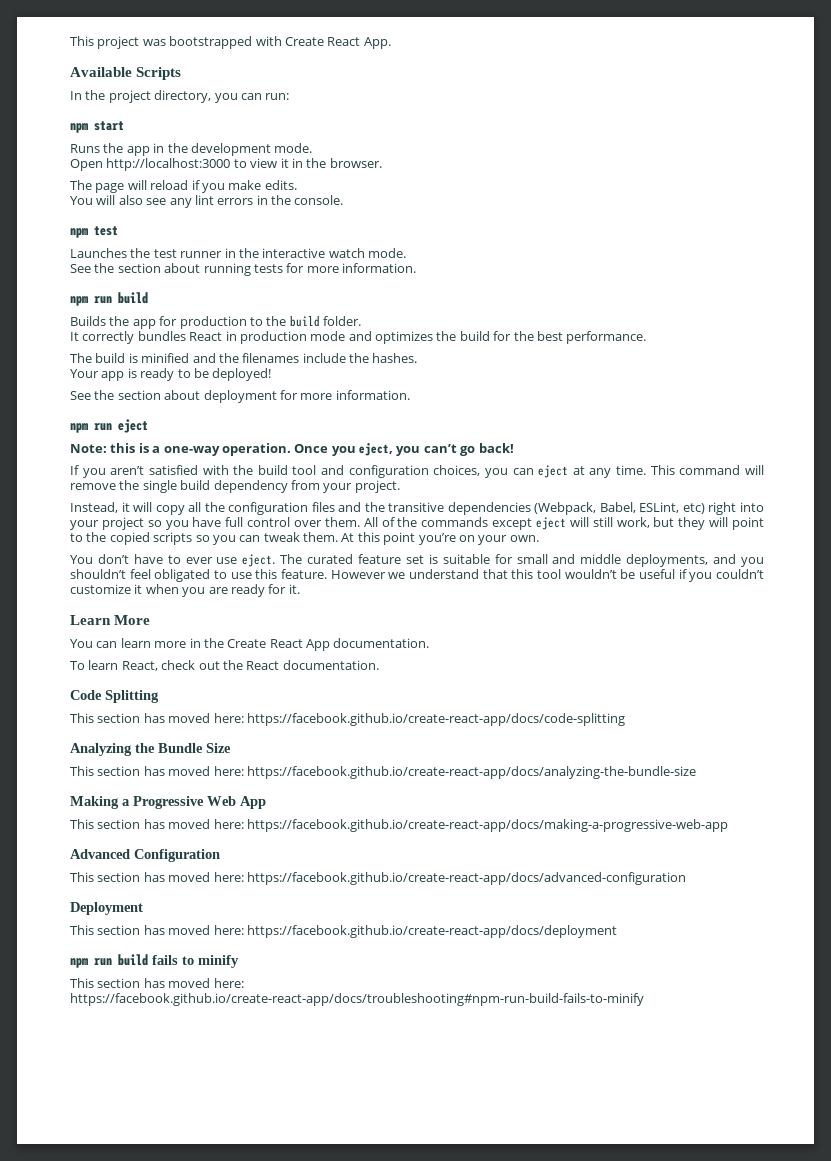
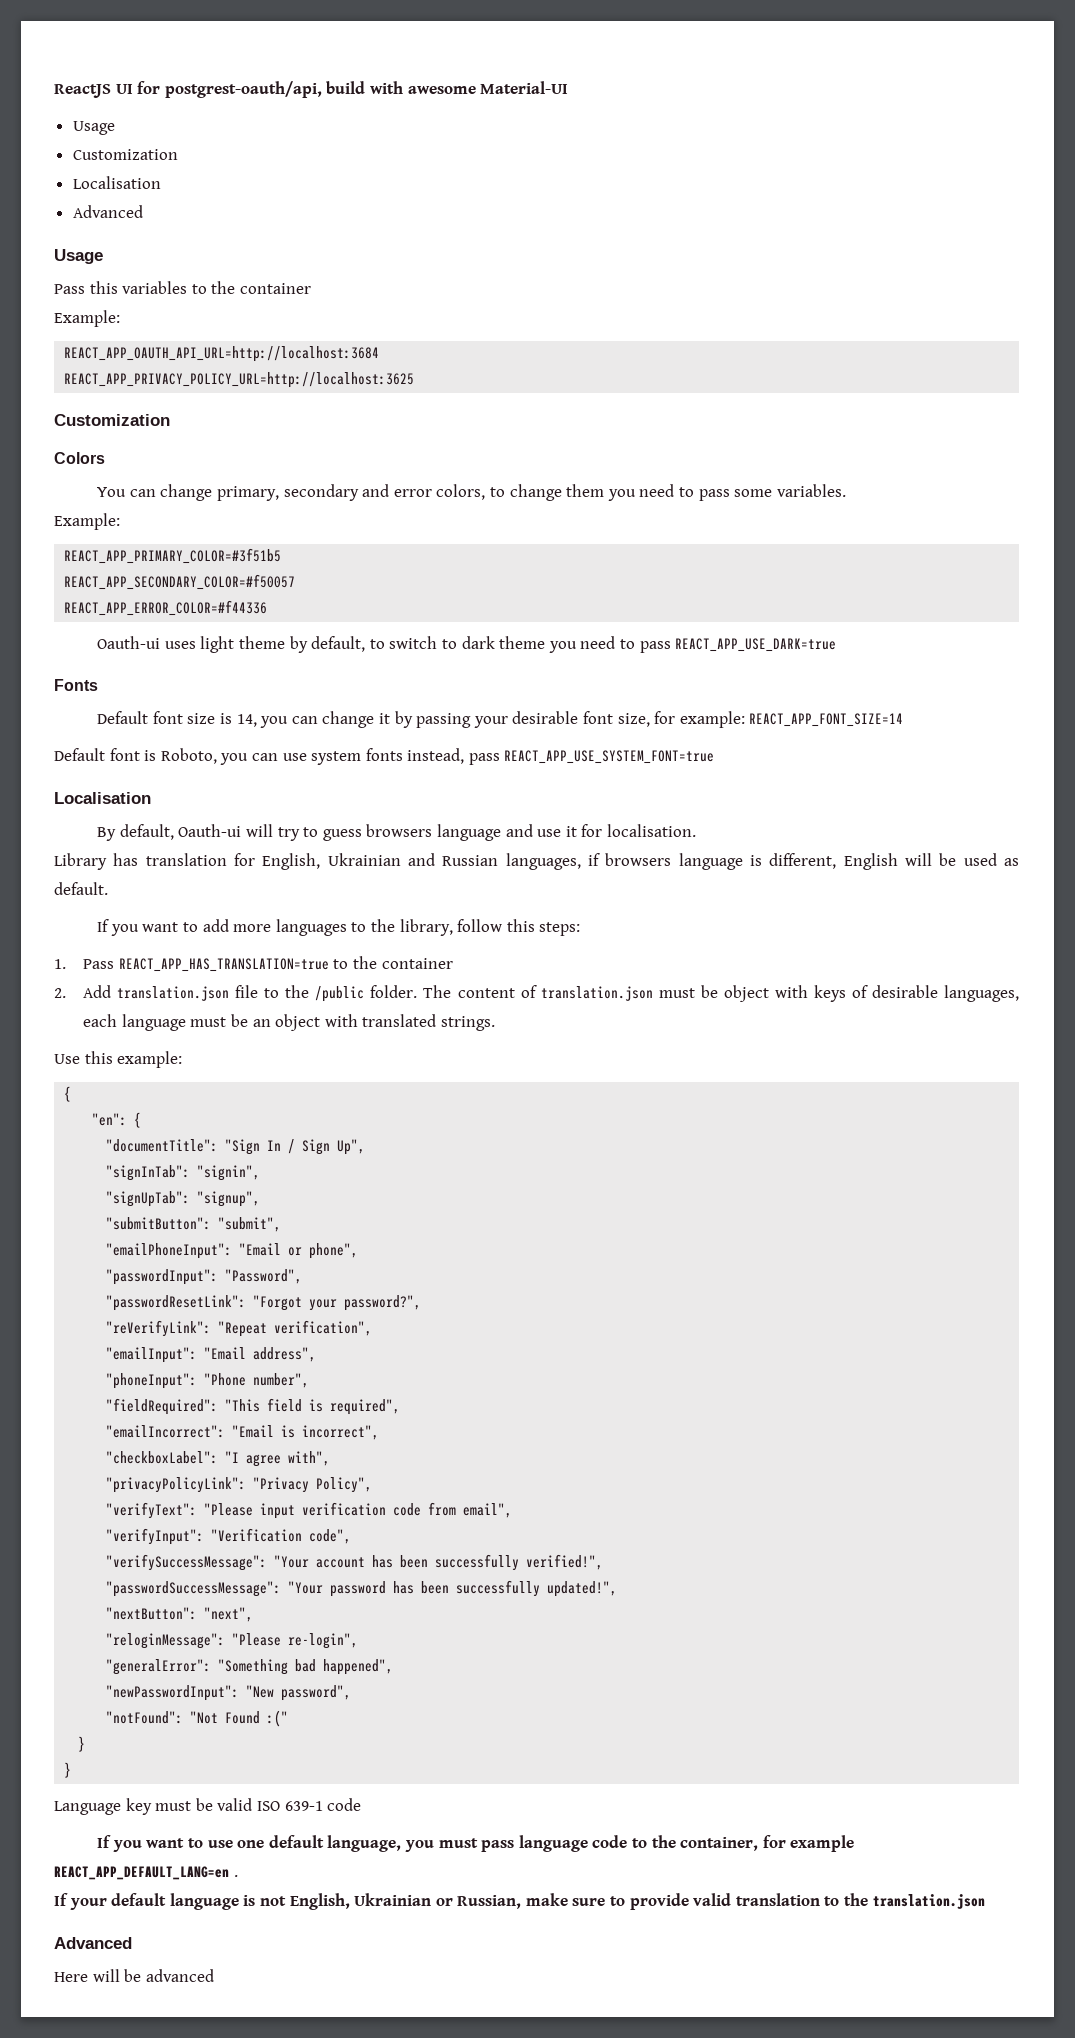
[70,36,391,49] [70,67,182,80] [70,90,290,103] [70,121,124,133] [70,143,313,156] [70,158,382,171] [70,180,297,193] [70,195,344,208] [70,226,118,238] [70,248,406,258] [70,263,416,276] [70,292,148,306] [70,316,361,329] [70,331,647,344] [70,353,418,363] [70,368,272,381] [70,390,410,403] [70,419,148,433] [70,443,514,456] [70,465,765,478] [70,480,400,493] [70,502,764,515] [70,517,764,530] [70,532,539,545] [70,554,765,567] [70,569,764,582] [70,584,300,597] [70,615,151,625] [70,638,430,651] [70,660,379,671] [70,690,159,703] [70,713,625,726] [70,743,231,756] [70,766,696,779] [70,796,266,809] [70,819,728,832] [70,849,220,862] [70,872,686,885] [70,902,143,915] [70,925,617,938] [70,954,239,968] [70,978,244,988] [70,993,644,1006] This project was bootstrapped with Create React App. // Available Scripts // In the project directory, you can run: // npm start // Runs the app in the development mode. // Open http://localhost:3000 to view it in the browser. // The page will reload if you make edits. // You will also see any lint errors in the console. // npm test // Launches the test runner in the interactive watch mode. // See the section about running tests for more information. // npm run build // Builds the app for production to the build folder. // It correctly bundles React in production mode and optimizes the build for the best performance. // The build is minified and the filenames include the hashes. // Your app is ready to be deployed! // See the section about deployment for more information. // npm run eject // Note: this is a one-way operation. Once you eject, you can’t go back! // If you aren’t satisfied with the build tool and configuration choices, you can eject at any time. This command will remove the single build dependency from your project. // Instead, it will copy all the configuration files and the transitive dependencies (Webpack, Babel, ESLint, etc) right into your project so you have full control over them. All of the commands except eject will still work, but they will point to the copied scripts so you can tweak them. At this point you’re on your own. // You don’t have to ever use eject. The curated feature set is suitable for small and middle deployments, and you shouldn’t feel obligated to use this feature. However we understand that this tool wouldn’t be useful if you couldn’t customize it when you are ready for it. // Learn More // You can learn more in the Create React App documentation. // To learn React, check out the React documentation. // Code Splitting // This section has moved here: https://facebook.github.io/create-react-app/docs/code-splitting // Analyzing the Bundle Size // This section has moved here: https://facebook.github.io/create-react-app/docs/analyzing-the-bundle-size // Making a Progressive Web App // This section has moved here: https://facebook.github.io/create-react-app/docs/making-a-progressive-web-app // Advanced Configuration // This section has moved here: https://facebook.github.io/create-react-app/docs/advanced-configuration // Deployment // This section has moved here: https://facebook.github.io/create-react-app/docs/deployment // npm run build fails to minify // This section has moved here: https://facebook.github.io/create-react-app/docs/troubleshooting#npm-run-build-fails-to-minify -> [54,81,569,98] [72,121,115,135] [72,149,178,160] [72,176,161,189] [72,205,143,218] [54,249,103,264] [54,281,311,294] [54,310,120,327] [64,346,380,362] [64,372,415,388] [54,414,170,426] [54,452,105,464] [97,484,846,501] [54,513,120,530] [64,548,282,564] [64,574,296,590] [64,600,268,616] [97,636,837,653] [54,679,98,691] [97,711,904,728] [54,748,715,765] [54,792,151,804] [97,824,696,841] [54,853,1020,870] [54,882,108,895] [97,919,581,936] [54,956,453,972] [54,985,1019,1002] [83,1014,495,1031] [54,1051,183,1068] [64,1086,72,1102] [92,1112,142,1128] [106,1139,366,1155] [106,1165,261,1181] [106,1191,261,1207] [106,1217,282,1232] [106,1243,359,1259] [106,1269,303,1285] [106,1295,422,1311] [106,1320,373,1337] [106,1347,317,1363] [106,1373,310,1389] [106,1398,401,1415] [106,1425,380,1440] [106,1451,331,1467] [106,1477,373,1493] [106,1502,513,1519] [106,1528,352,1545] [106,1554,604,1571] [106,1580,618,1597] [106,1607,254,1622] [106,1633,359,1649] [106,1659,394,1675] [106,1685,352,1701] [106,1710,289,1727] [78,1736,86,1752] [64,1762,72,1778] [54,1798,362,1815] [97,1835,855,1852] [54,1866,238,1880] [54,1893,985,1910] [54,1937,132,1949] [54,1969,214,1982] ReactJS UI for postgrest-oauth/api, build with awesome Material-UI // Usage // Customization // Localisation // Advanced // Usage // Pass this variables to the container // Example: // REACT_APP_OAUTH_API_URL=http://localhost:3684 // REACT_APP_PRIVACY_POLICY_URL=http://localhost:3625 // Customization // Colors // You can change primary, secondary and error colors, to change them you need to pass some variables. // Example: // REACT_APP_PRIMARY_COLOR=#3f51b5 // REACT_APP_SECONDARY_COLOR=#f50057 // REACT_APP_ERROR_COLOR=#f44336 // Oauth-ui uses light theme by default, to switch to dark theme you need to pass REACT_APP_USE_DARK=true // Fonts // Default font size is 14, you can change it by passing your desirable font size, for example: REACT_APP_FONT_SIZE=14 // Default font is Roboto, you can use system fonts instead, pass REACT_APP_USE_SYSTEM_FONT=true // Localisation // By default, Oauth-ui will try to guess browsers language and use it for localisation. // Library has translation for English, Ukrainian and Russian languages, if browsers language is different, English will be used as default. // If you want to add more languages to the library, follow this steps: // 1. Pass REACT_APP_HAS_TRANSLATION=true to the container // 2. Add translation.json file to the /public folder. The content of translation.json must be object with keys of desirable languages, each language must be an object with translated strings. // Use this example: // { // "en": { // "documentTitle": "Sign In / Sign Up", // "signInTab": "signin", // "signUpTab": "signup", // "submitButton": "submit", // "emailPhoneInput": "Email or phone", // "passwordInput": "Password", // "passwordResetLink": "Forgot your password?", // "reVerifyLink": "Repeat verification", // "emailInput": "Email address", // "phoneInput": "Phone number", // "fieldRequired": "This field is required", // "emailIncorrect": "Email is incorrect", // "checkboxLabel": "I agree with", // "privacyPolicyLink": "Privacy Policy", // "verifyText": "Please input verification code from email", // "verifyInput": "Verification code", // "verifySuccessMessage": "Your account has been successfully verified!", // "passwordSuccessMessage": "Your password has been successfully updated!", // "nextButton": "next", // "reloginMessage": "Please re-login", // "generalError": "Something bad happened", // "newPasswordInput": "New password", // "notFound": "Not Found :(" // } // } // Language key must be valid ISO 639-1 code // If you want to use one default language, you must pass language code to the container, for example REACT_APP_DEFAULT_LANG=en . // If your default language is not English, Ukrainian or Russian, make sure to provide valid translation to the translation.json // Advanced // Here will be advanced

